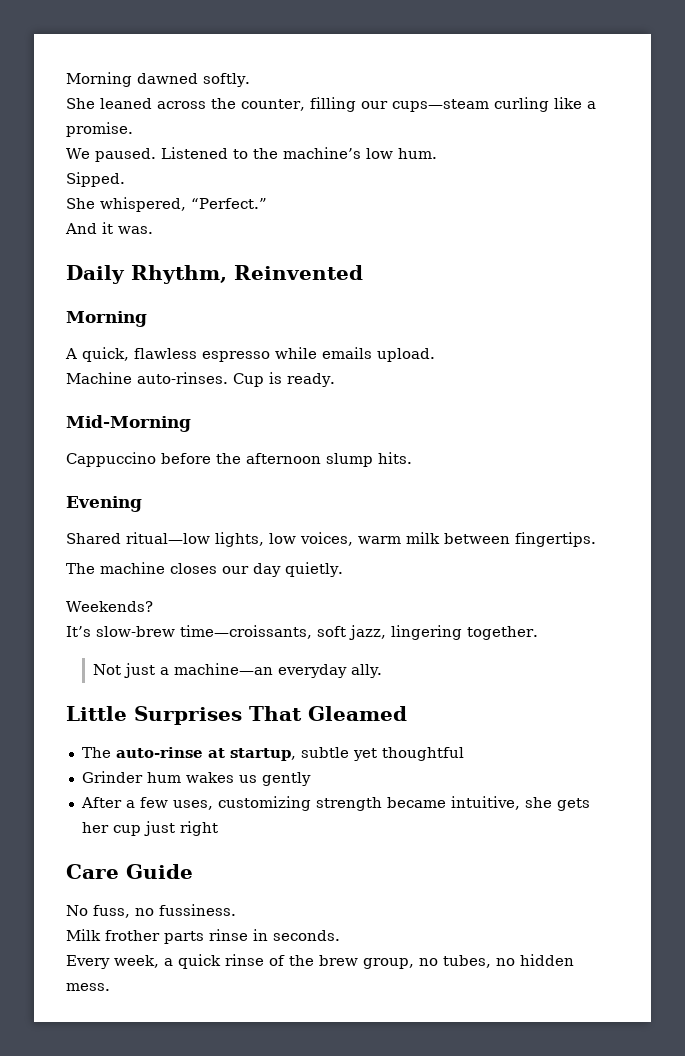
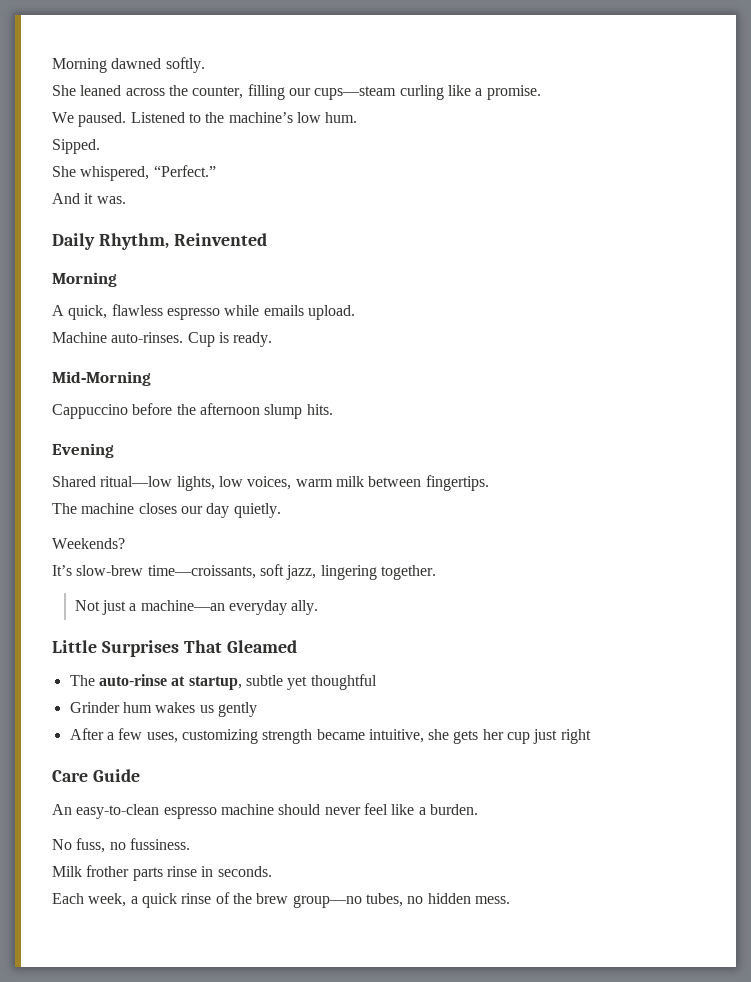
(193, 871) none -> [52,803,478,819] // An easy-to-clean espresso machine should never feel like a burden.
[66,955,110,969] Every -> [52,893,84,904] Each
[363,958,438,969] group, no -> [292,895,362,908] group—no

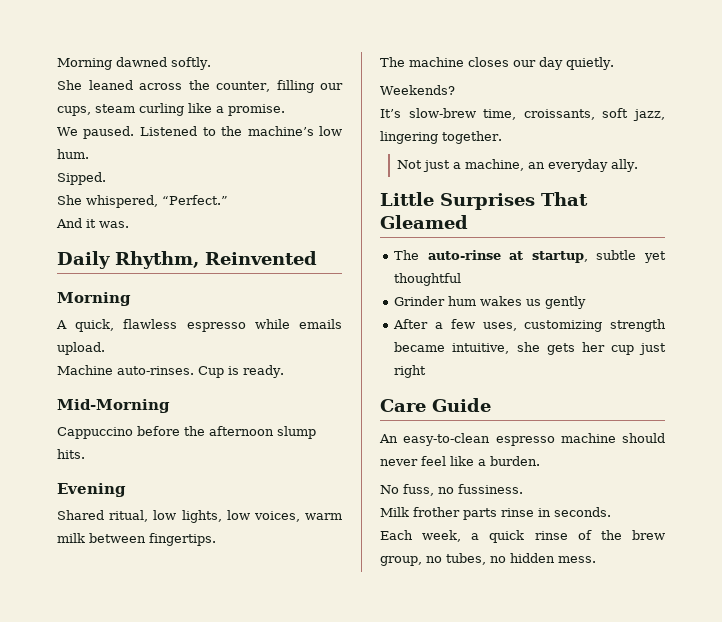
[314,86,397,100] cups—steam -> [57,104,135,116] cups, steam
[100,476,173,487] ritual—low -> [109,510,177,522] ritual, low
[147,565,256,579] time—croissants, -> [483,109,595,120] time, croissants,
[140,600,225,611] machine—an -> [465,159,546,171] machine, an
[292,895,362,908] group—no -> [380,556,442,566] group, no

